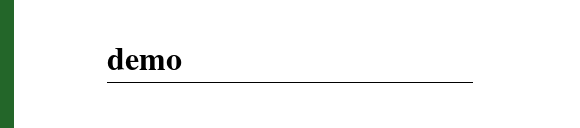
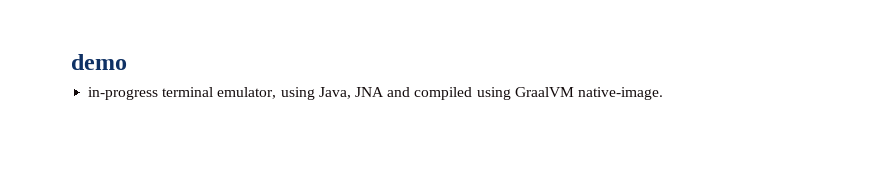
(182, 59) none -> [88,87,663,100] // in-progress terminal emulator, using Java, JNA and compiled using GraalVM native-image.

